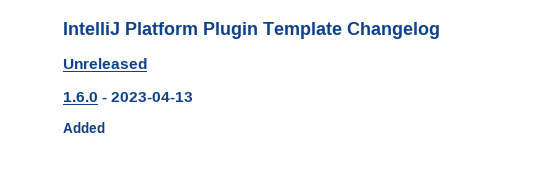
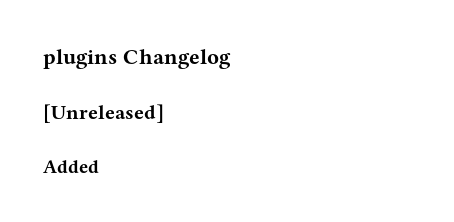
[63,22,440,39] [63,58,147,69] [63,92,194,102] IntelliJ Platform Plugin Template Changelog // Unreleased // 1.6.0 - 2023-04-13 -> [43,49,231,69] [43,104,164,123] plugins Changelog // [Unreleased]

